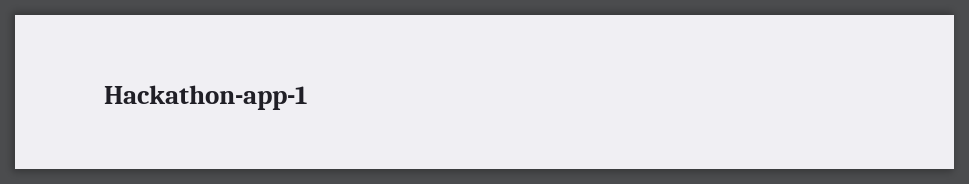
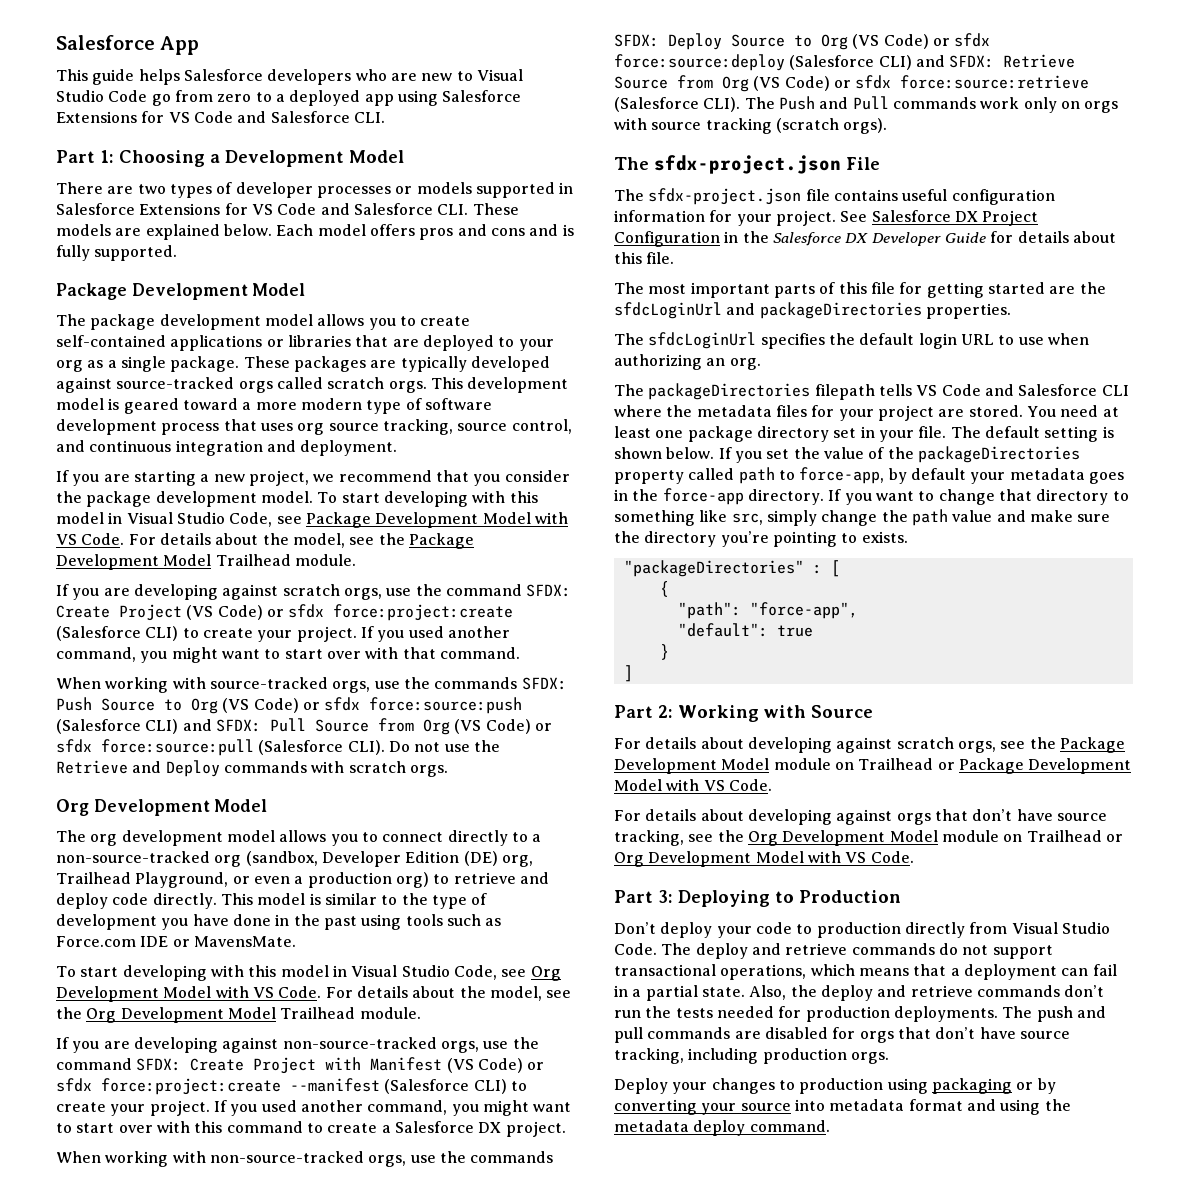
[104,85,307,110] Hackathon-app-1 -> [56,35,200,55] [56,69,523,85] [56,90,522,106] [56,111,385,123] [56,150,404,167] [56,182,574,198] [56,203,519,215] [56,224,574,240] [56,245,178,261] [56,283,306,300] [56,314,471,330] [56,335,554,351] [56,356,550,372] [56,377,569,393] [56,398,492,414] [56,419,572,435] [56,440,398,456] [56,470,570,486] [56,491,538,507] [56,512,568,528] [56,533,474,549] [56,554,356,570] [56,584,572,600] [56,604,514,621] [56,626,510,642] [56,647,520,663] [56,677,567,693] [56,697,523,714] [56,718,552,735] [56,739,500,756] [56,760,448,777] [56,799,268,816] [56,830,542,846] [56,851,533,867] [56,872,549,888] [56,893,488,909] [56,914,502,930] [56,936,296,947] [56,965,561,981] [56,986,572,1002] [56,1007,421,1023] [56,1037,539,1053] [56,1057,545,1074] [56,1078,527,1095] [56,1100,572,1116] [56,1121,566,1137] [56,1151,554,1167] [614,33,991,50] [614,54,1076,71] [614,75,1090,92] [614,96,1119,113] [614,118,888,134] [614,155,880,174] [614,188,1055,205] [614,210,1039,226] [614,231,1116,247] [614,252,675,264] [614,282,1106,298] [614,302,1011,319] [614,332,1089,349] [614,354,761,370] [614,383,1129,400] [614,405,1119,421] [614,426,1114,442] [614,446,1080,463] [614,467,1124,484] [614,488,1129,505] [614,509,1111,526] [614,531,908,547] [623,560,840,577] [659,581,669,597] [677,602,858,619] [677,623,813,637] [659,644,669,660] [623,665,633,682] [614,705,873,722] [614,737,1125,753] [614,758,1132,774] [614,779,772,791] [614,809,1107,825] [614,830,1123,846] [614,851,914,867] [614,890,901,907] [614,922,1110,938] [614,943,1053,959] [614,964,1117,980] [614,985,1105,1001] [614,1006,1106,1022] [614,1027,1070,1043] [614,1048,889,1064] [614,1078,1056,1094] [614,1099,1071,1115] [614,1120,830,1136] Salesforce App // This guide helps Salesforce developers who are new to Visual Studio Code go from zero to a deployed app using Salesforce Extensions for VS Code and Salesforce CLI. // Part 1: Choosing a Development Model // There are two types of developer processes or models supported in Salesforce Extensions for VS Code and Salesforce CLI. These models are explained below. Each model offers pros and cons and is fully supported. // Package Development Model // The package development model allows you to create self-contained applications or libraries that are deployed to your org as a single package. These packages are typically developed against source-tracked orgs called scratch orgs. This development model is geared toward a more modern type of software development process that uses org source tracking, source control, and continuous integration and deployment. // If you are starting a new project, we recommend that you consider the package development model. To start developing with this model in Visual Studio Code, see Package Development Model with VS Code. For details about the model, see the Package Development Model Trailhead module. // If you are developing against scratch orgs, use the command SFDX: Create Project (VS Code) or sfdx force:project:create (Salesforce CLI) to create your project. If you used another command, you might want to start over with that command. // When working with source-tracked orgs, use the commands SFDX: Push Source to Org (VS Code) or sfdx force:source:push (Salesforce CLI) and SFDX: Pull Source from Org (VS Code) or sfdx force:source:pull (Salesforce CLI). Do not use the Retrieve and Deploy commands with scratch orgs. // Org Development Model // The org development model allows you to connect directly to a non-source-tracked org (sandbox, Developer Edition (DE) org, Trailhead Playground, or even a production org) to retrieve and deploy code directly. This model is similar to the type of development you have done in the past using tools such as Force.com IDE or MavensMate. // To start developing with this model in Visual Studio Code, see Org Development Model with VS Code. For details about the model, see the Org Development Model Trailhead module. // If you are developing against non-source-tracked orgs, use the command SFDX: Create Project with Manifest (VS Code) or sfdx force:project:create --manifest (Salesforce CLI) to create your project. If you used another command, you might want to start over with this command to create a Salesforce DX project. // When working with non-source-tracked orgs, use the commands SFDX: Deploy Source to Org (VS Code) or sfdx force:source:deploy (Salesforce CLI) and SFDX: Retrieve Source from Org (VS Code) or sfdx force:source:retrieve (Salesforce CLI). The Push and Pull commands work only on orgs with source tracking (scratch orgs). // The sfdx-project.json File // The sfdx-project.json file contains useful configuration information for your project. See Salesforce DX Project Configuration in the Salesforce DX Developer Guide for details about this file. // The most important parts of this file for getting started are the sfdcLoginUrl and packageDirectories properties. // The sfdcLoginUrl specifies the default login URL to use when authorizing an org. // The packageDirectories filepath tells VS Code and Salesforce CLI where the metadata files for your project are stored. You need at least one package directory set in your file. The default setting is shown below. If you set the value of the packageDirectories property called path to force-app, by default your metadata goes in the force-app directory. If you want to change that directory to something like src, simply change the path value and make sure the directory you’re pointing to exists. // "packageDirectories" : [ // { // "path": "force-app", // "default": true // } // ] // Part 2: Working with Source // For details about developing against scratch orgs, see the Package Development Model module on Trailhead or Package Development Model with VS Code. // For details about developing against orgs that don’t have source tracking, see the Org Development Model module on Trailhead or Org Development Model with VS Code. // Part 3: Deploying to Production // Don’t deploy your code to production directly from Visual Studio Code. The deploy and retrieve commands do not support transactional operations, which means that a deployment can fail in a partial state. Also, the deploy and retrieve commands don’t run the tests needed for production deployments. The push and pull commands are disabled for orgs that don’t have source tracking, including production orgs. // Deploy your changes to production using packaging or by converting your source into metadata format and using the metadata deploy command.

